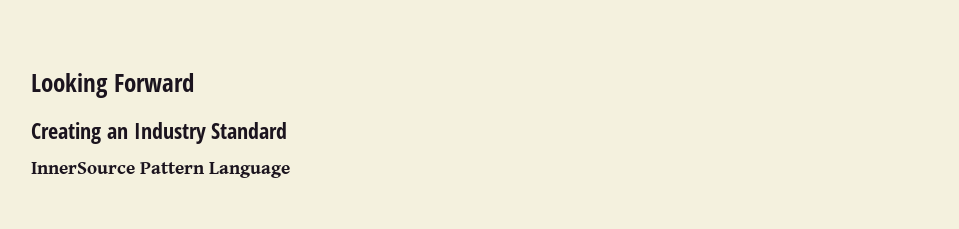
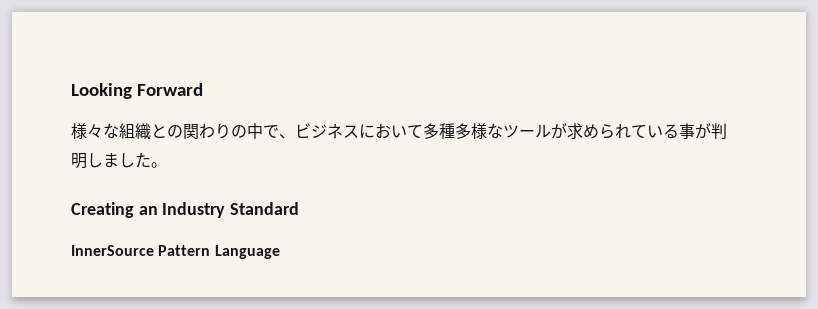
(194, 82) none -> [71,123,727,140] [71,152,167,169] // 様々な組織との関わりの中で、ビジネスにおいて多種多様なツールが求められている事が判明しました。

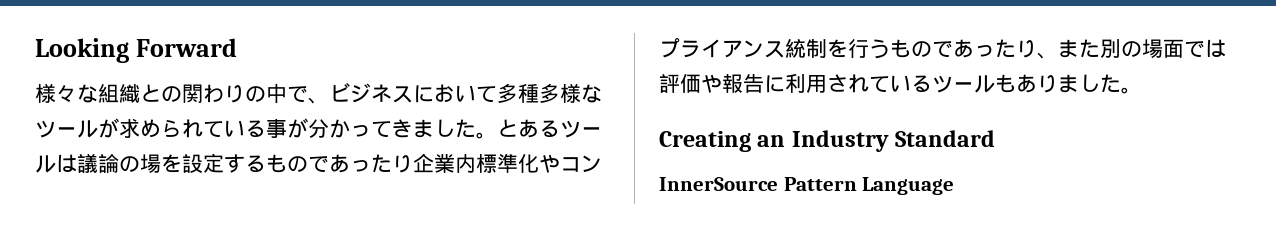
[711,123,727,139] [71,153,103,169] 判明し -> [308,119,602,139] [35,153,602,174] [659,38,1226,59] [659,73,1058,93] 分かってきました。とあるツールは議論の場を設定するものであったり企業内標準化やコンプライアンス統制を行うものであったり、また別の場面では評価や報告に利用されているツールもあり

